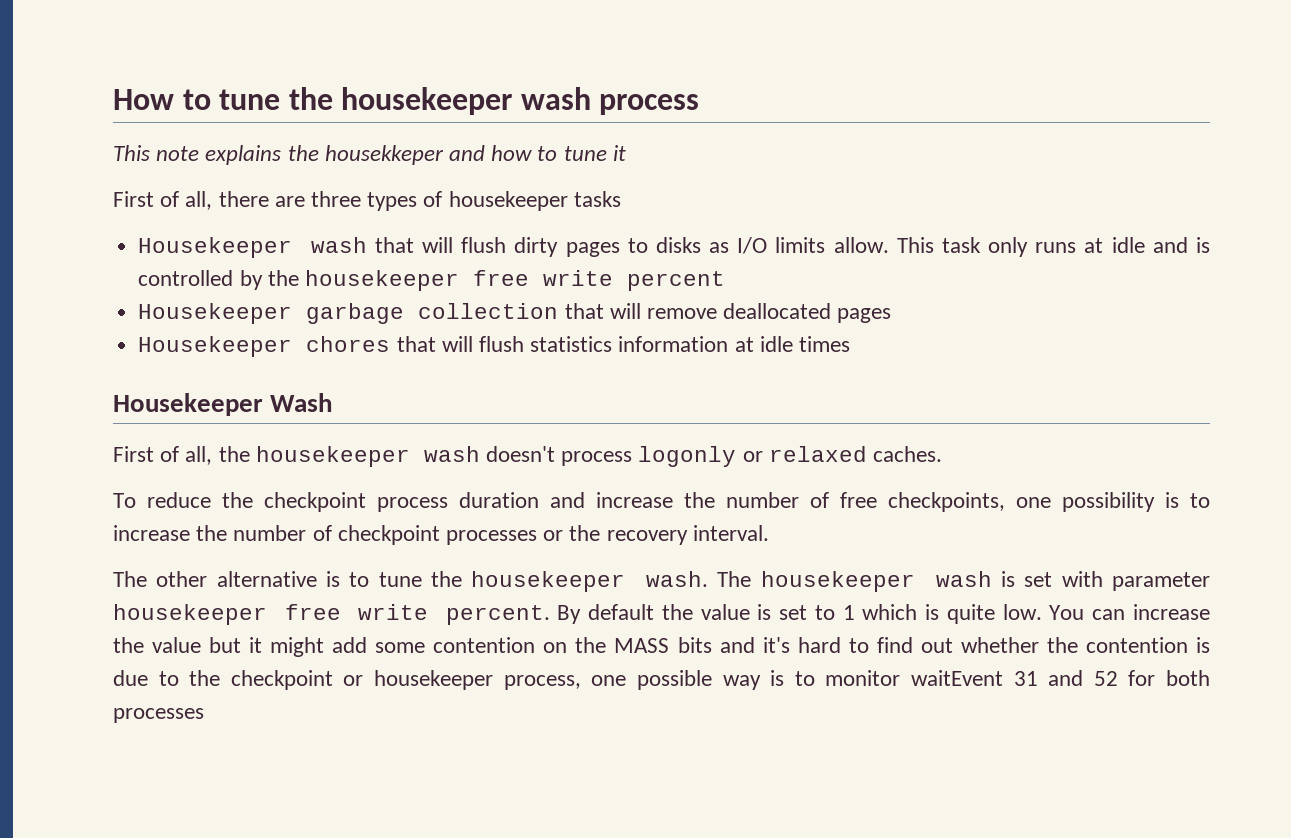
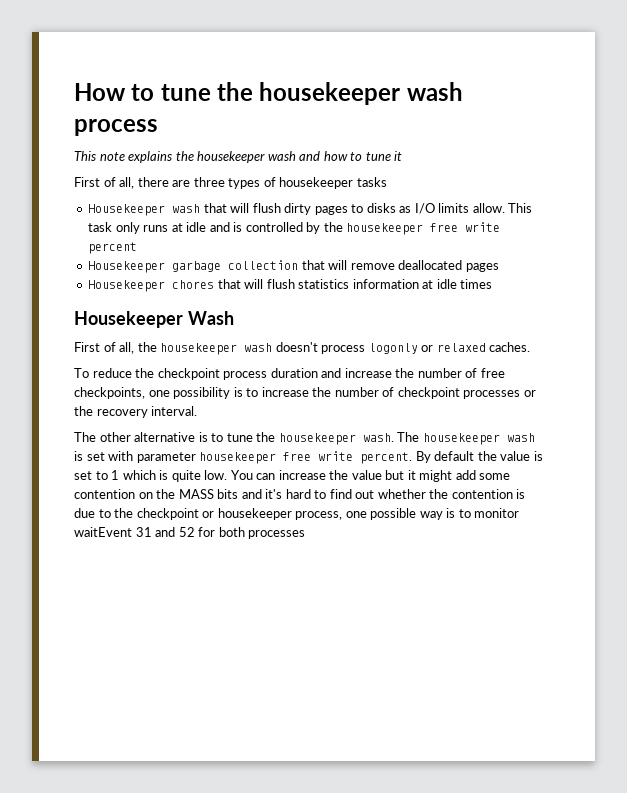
[324,145,444,165] housekkeper -> [197,151,296,163] housekeeper wash

